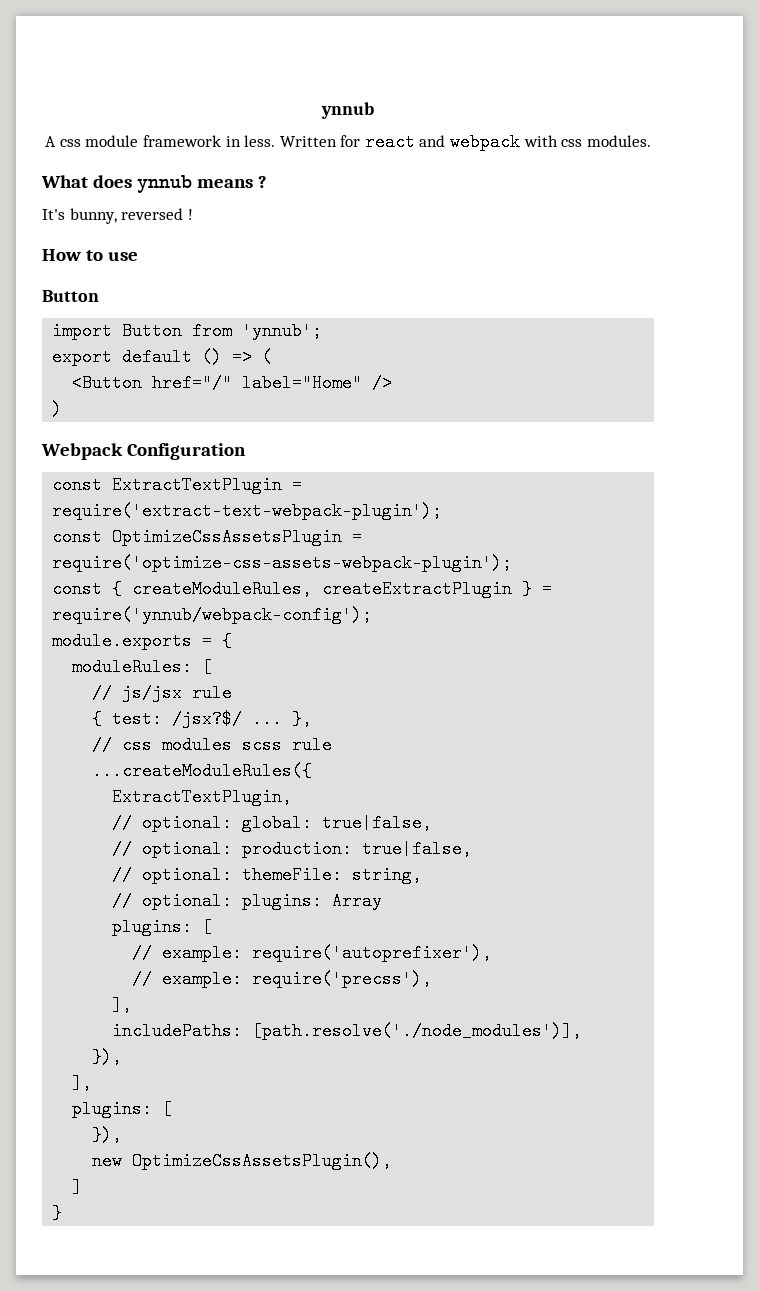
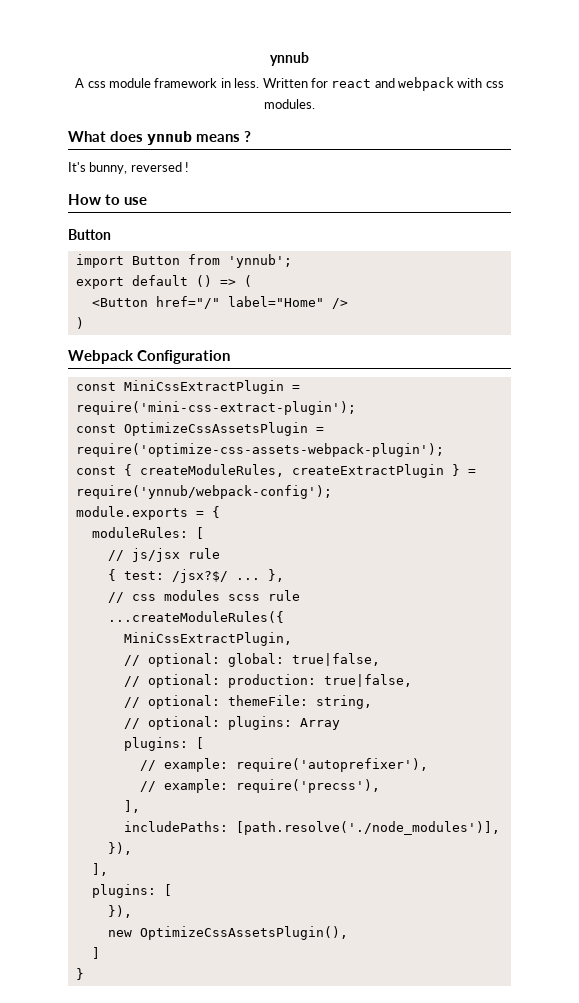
[112,476,303,494] [52,502,443,520] ExtractTextPlugin = require('extract-text-webpack-plugin'); -> [123,380,300,394] [75,401,356,415] MiniCssExtractPlugin = require('mini-css-extract-plugin');
[112,788,293,806] ExtractTextPlugin, -> [123,632,292,646] MiniCssExtractPlugin,

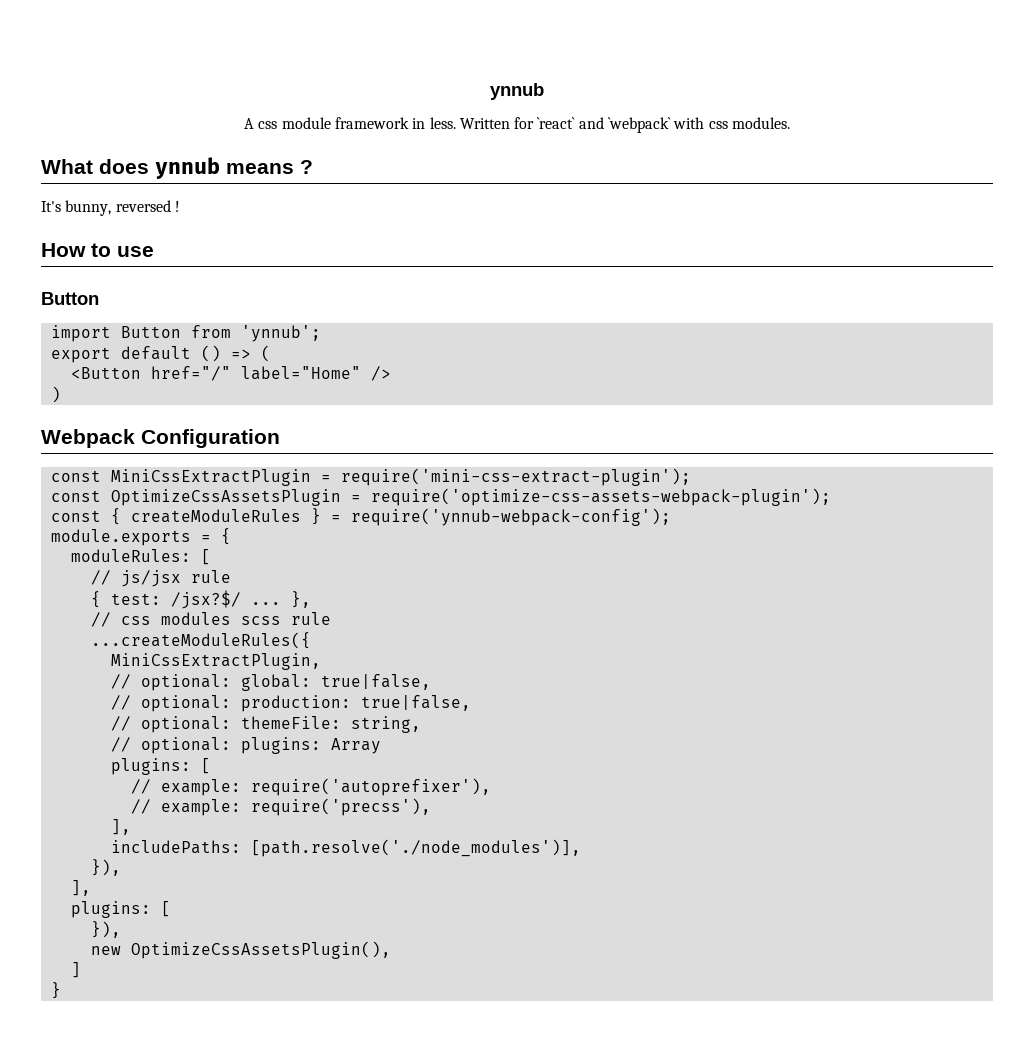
[331,77,454,91] react and webpack -> [537,117,672,133] `react` and `webpack`
[139,464,444,478] createModuleRules, createExtractPlugin -> [130,509,301,523] createModuleRules
[75,485,332,499] require('ynnub/webpack-config'); -> [350,508,671,526] require('ynnub-webpack-config');

